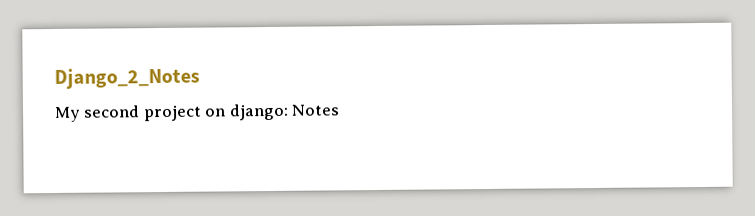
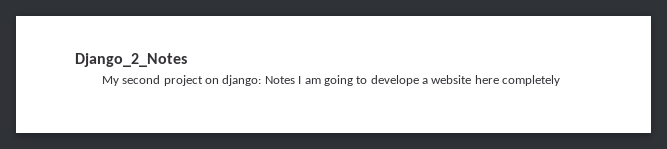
(341, 110) none -> [298,75,561,86] I am going to develope a website here completely

